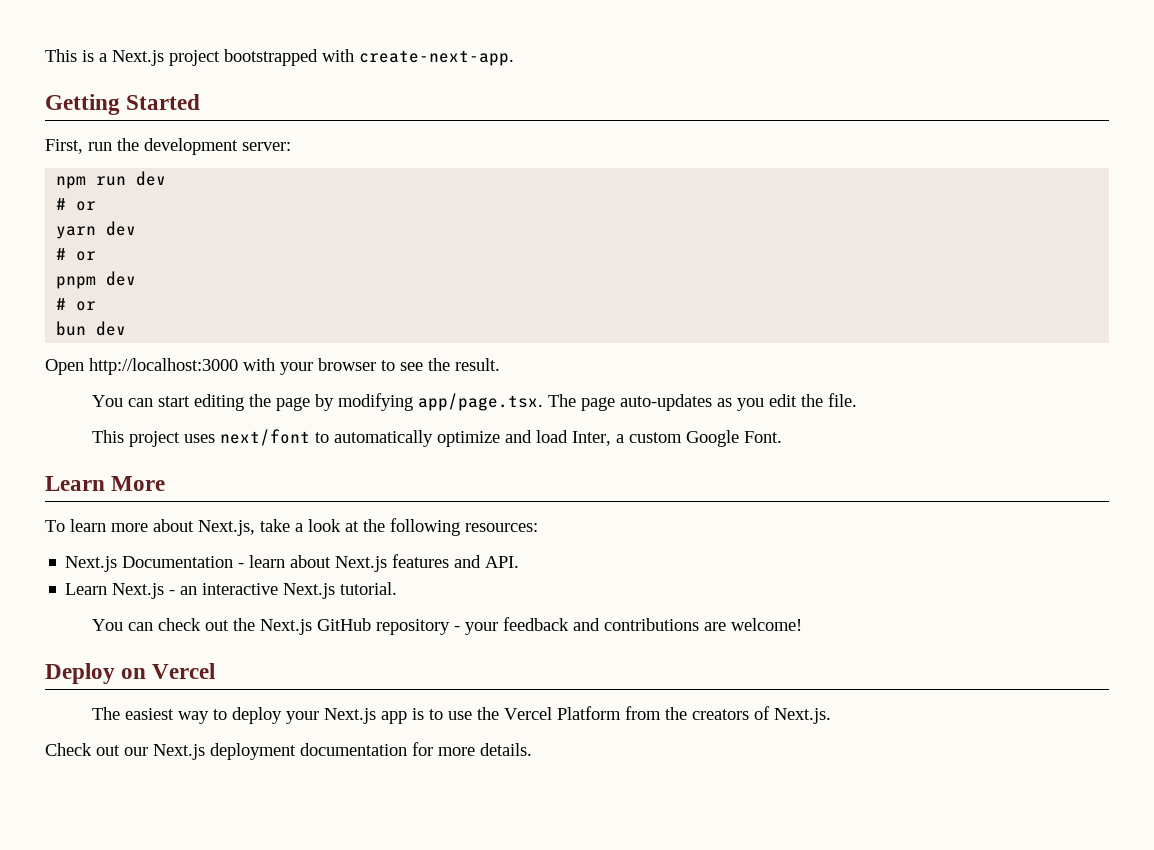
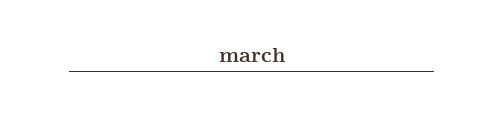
[45,49,514,66] [45,94,201,115] [45,138,291,155] [56,171,167,189] [56,198,97,211] [56,221,137,239] [56,248,97,261] [56,271,137,289] [56,298,97,311] [56,321,127,336] [45,358,500,375] [92,393,858,411] [92,429,783,447] [45,476,166,491] [45,518,538,536] [65,554,520,572] [65,582,398,599] [92,617,803,635] [45,663,216,684] [92,706,832,724] [45,742,532,760] This is a Next.js project bootstrapped with create-next-app. // Getting Started // First, run the development server: // npm run dev // # or // yarn dev // # or // pnpm dev // # or // bun dev // Open http://localhost:3000 with your browser to see the result. // You can start editing the page by modifying app/page.tsx. The page auto-updates as you edit the file. // This project uses next/font to automatically optimize and load Inter, a custom Google Font. // Learn More // To learn more about Next.js, take a look at the following resources: // Next.js Documentation - learn about Next.js features and API. // Learn Next.js - an interactive Next.js tutorial. // You can check out the Next.js GitHub repository - your feedback and contributions are welcome! // Deploy on Vercel // The easiest way to deploy your Next.js app is to use the Vercel Platform from the creators of Next.js. // Check out our Next.js deployment documentation for more details. -> [218,48,285,62] march

